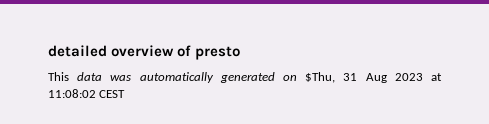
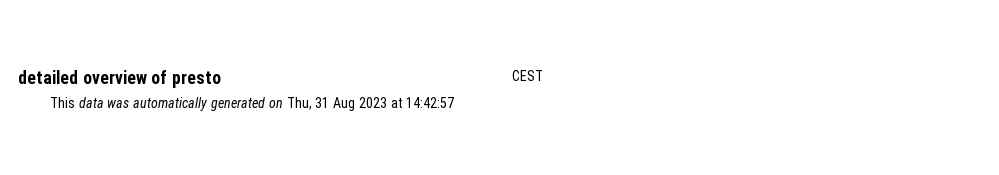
[305,72,336,83] $Thu, -> [286,97,312,110] Thu,
[48,89,96,98] 11:08:02 -> [406,97,455,108] 14:42:57

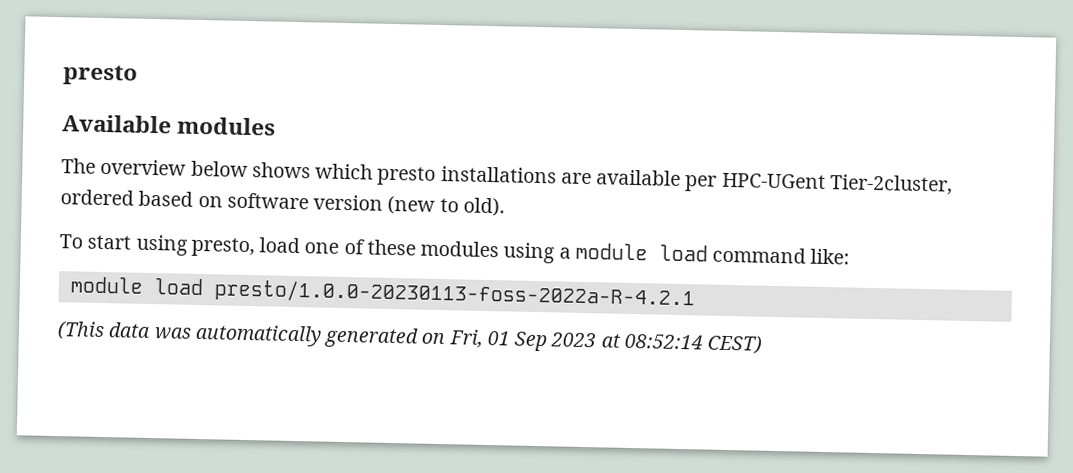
[18,70,222,88] [49,97,75,108] detailed overview of presto // This -> [63,64,138,86] [62,114,277,136] [61,158,953,195] [60,189,505,217] [59,234,851,265] [69,276,695,310] [57,321,105,341] presto // Available modules // The overview below shows which presto installations are available per HPC-UGent Tier-2cluster, ordered based on software version (new to old). // To start using presto, load one of these modules using a module load command like: // module load presto/1.0.0-20230113-foss-2022a-R-4.2.1 // (This
[286,97,455,111] [512,70,543,81] Thu, 31 Aug 2023 at 14:42:57 CEST -> [448,329,763,354] Fri, 01 Sep 2023 at 08:52:14 CEST)

